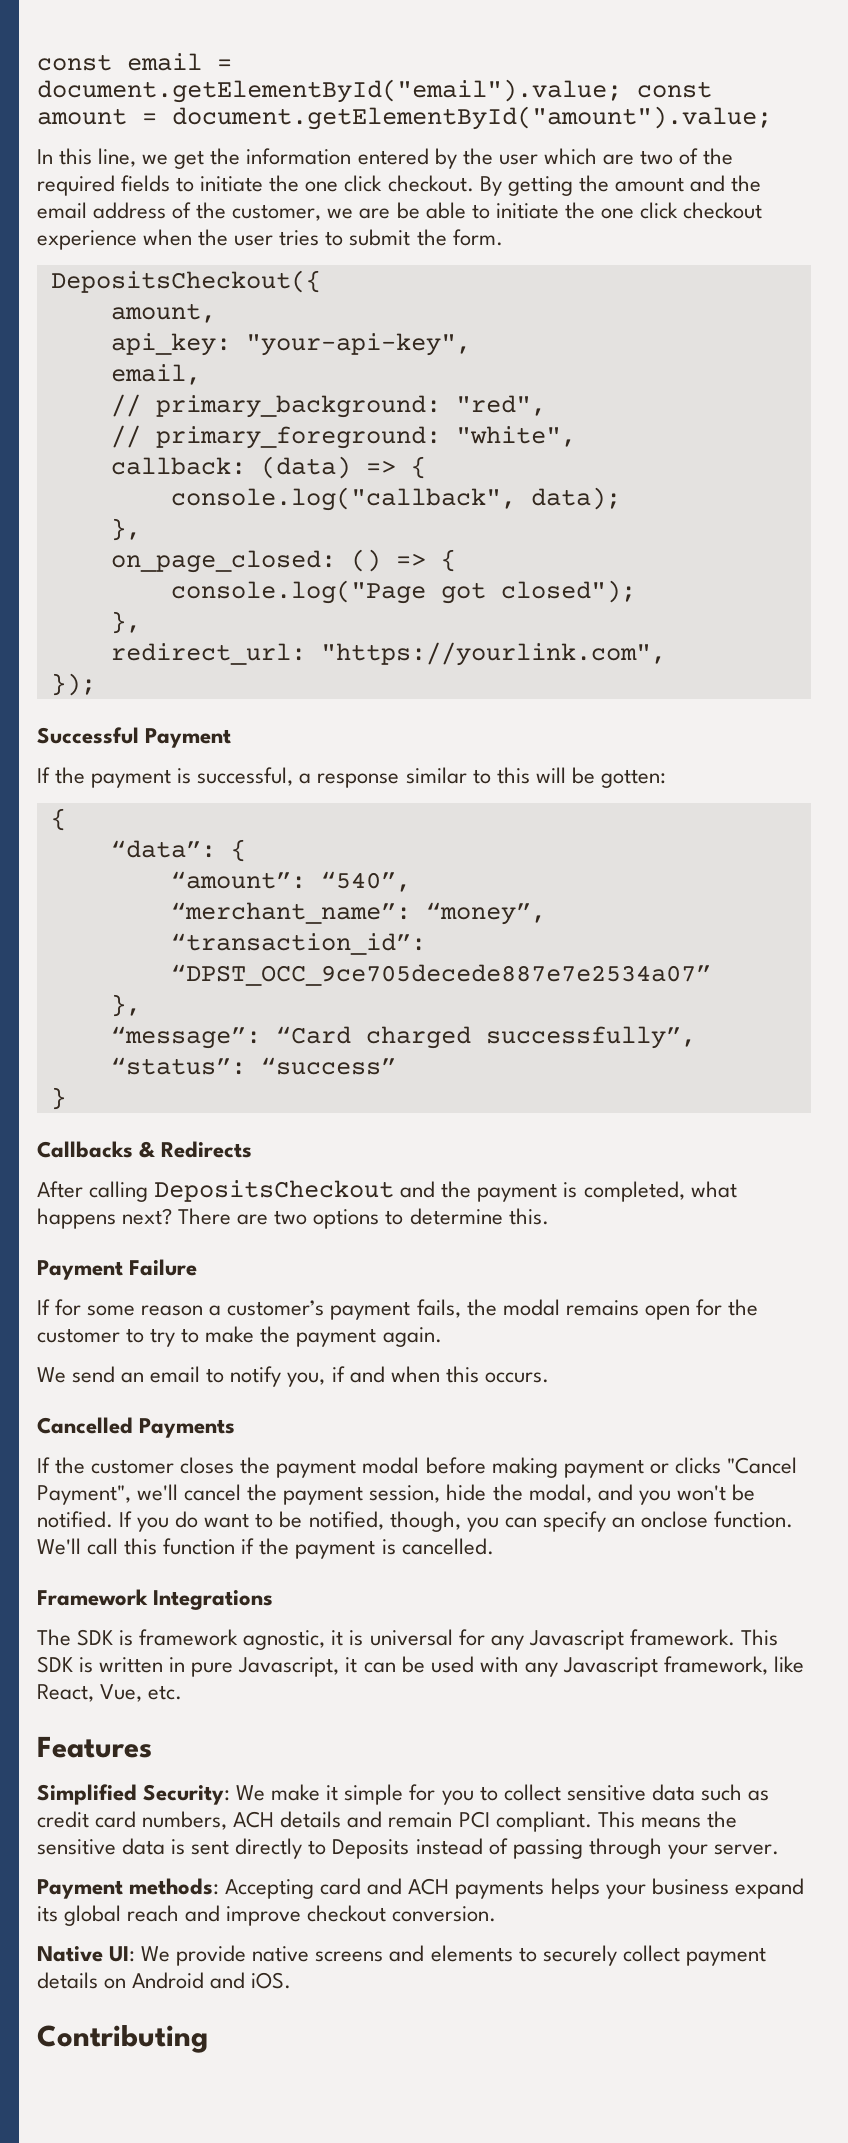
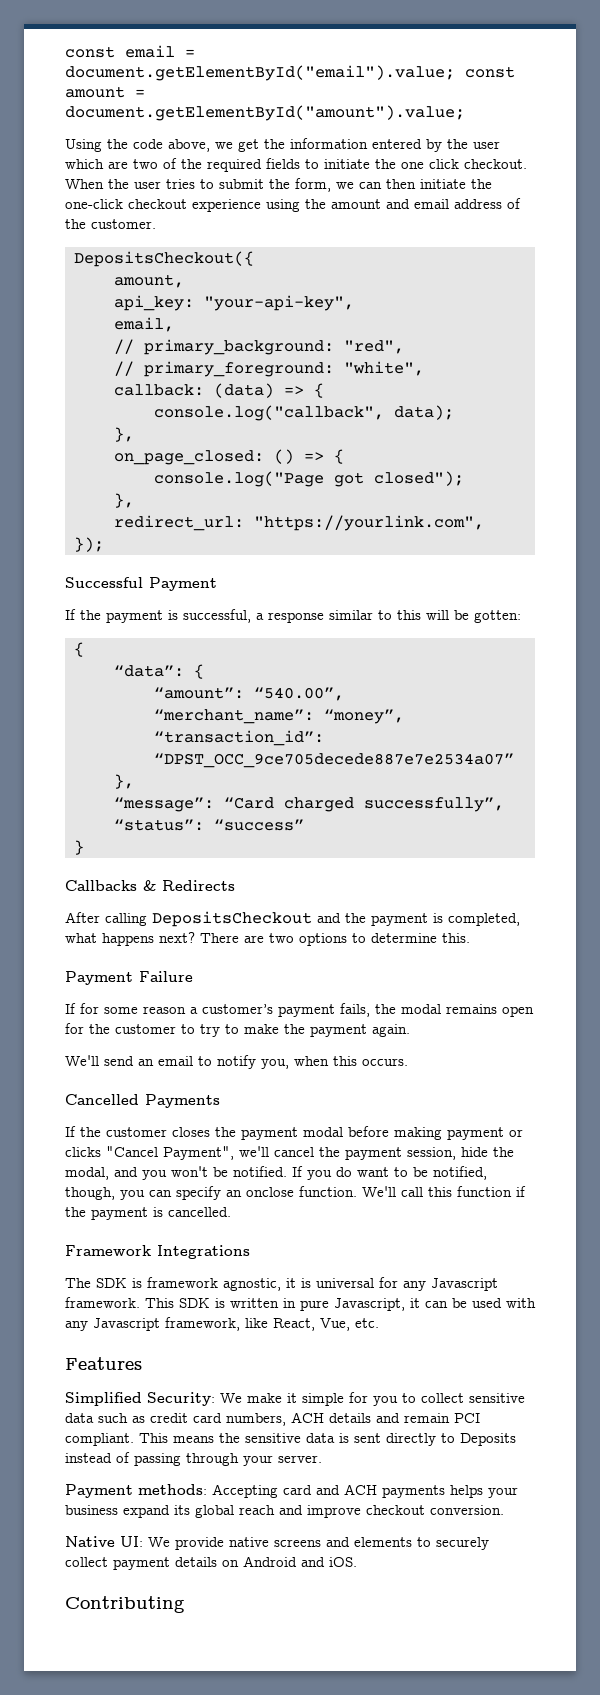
[37,148,137,167] In this line, -> [65,139,210,152] Using the code above,
[479,175,761,196] [37,202,763,221] [37,229,193,250] By getting the amount and the email address of the customer, we are be able to initiate the one click checkout experience when -> [65,179,104,189] When
[452,229,503,246] form. -> [295,178,492,192] [65,198,521,212] [65,219,156,229] form, we can then initiate the one-click checkout experience using the amount and email address of the customer.
[320,871,411,892] “540”, -> [253,687,344,701] “540.00”,
[37,1367,66,1383] We -> [65,1055,99,1066] We'll
[331,1366,385,1383] if and -> (289, 1064) none

